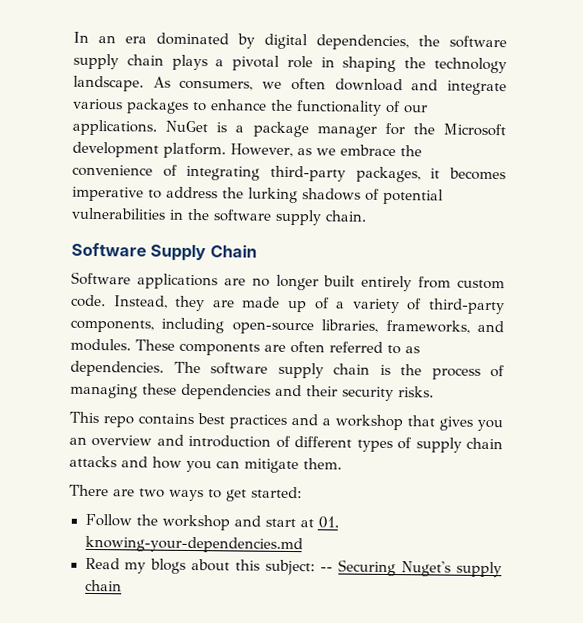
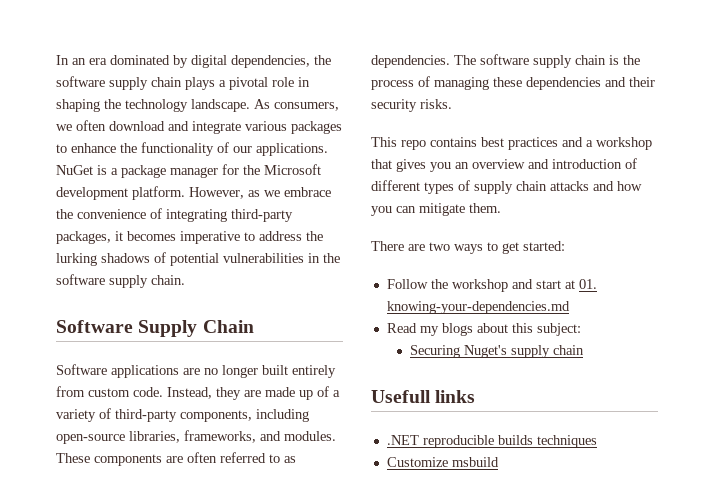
[320,566,334,572] -- -> (581, 329) //
(122, 585) none -> [371,390,476,403] [386,435,597,448] [386,457,499,467] // Usefull links // .NET reproducible builds techniques // Customize msbuild

